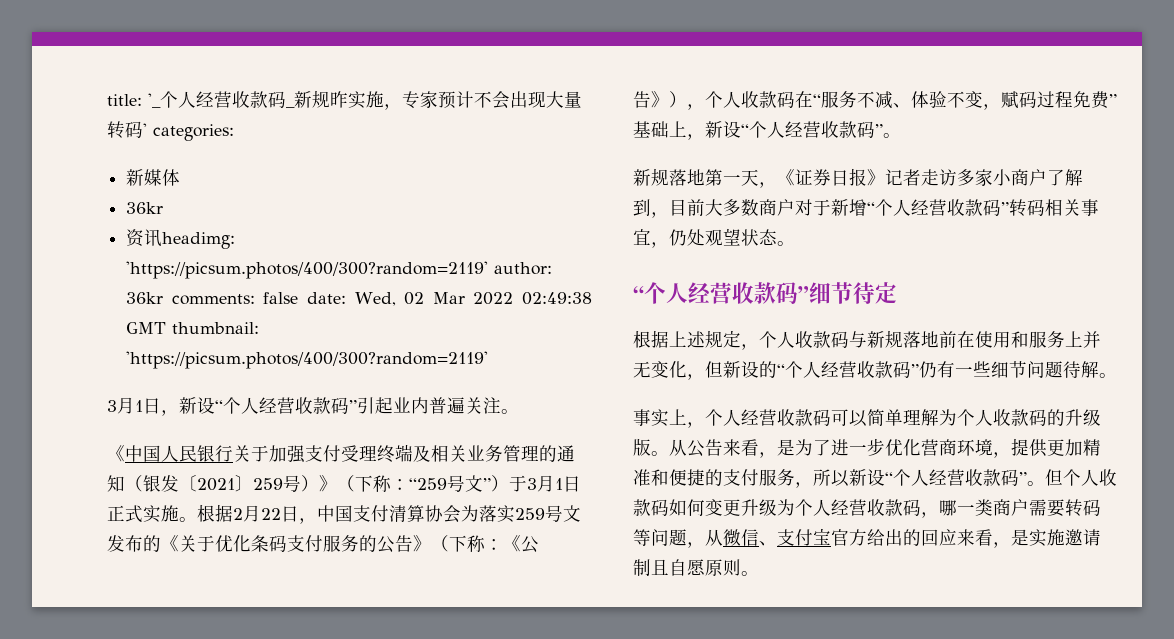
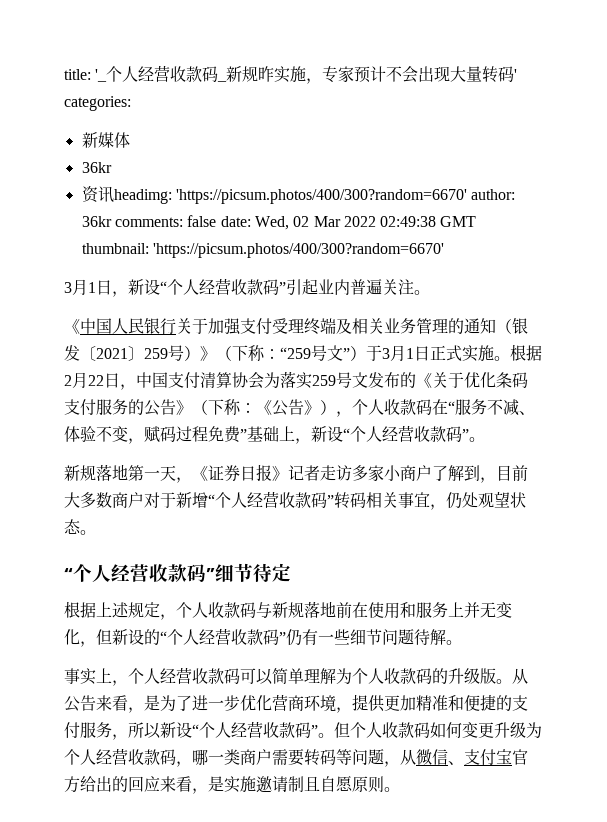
[126,261,489,279] 'https://picsum.photos/400/300?random=2119' -> [175,189,467,204] 'https://picsum.photos/400/300?random=6670'
[126,351,489,369] 'https://picsum.photos/400/300?random=2119' -> [152,243,444,258] 'https://picsum.photos/400/300?random=6670'

